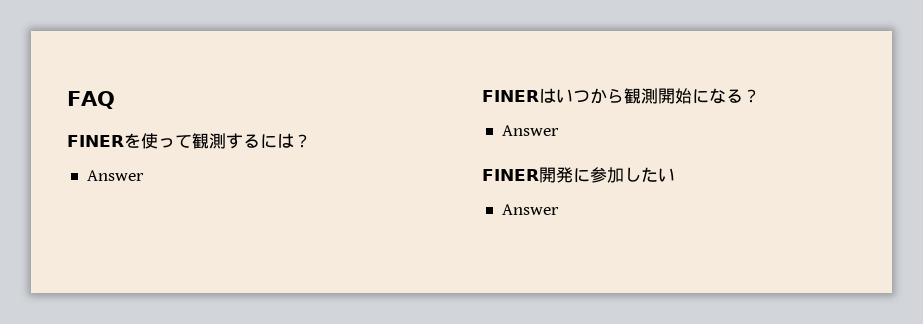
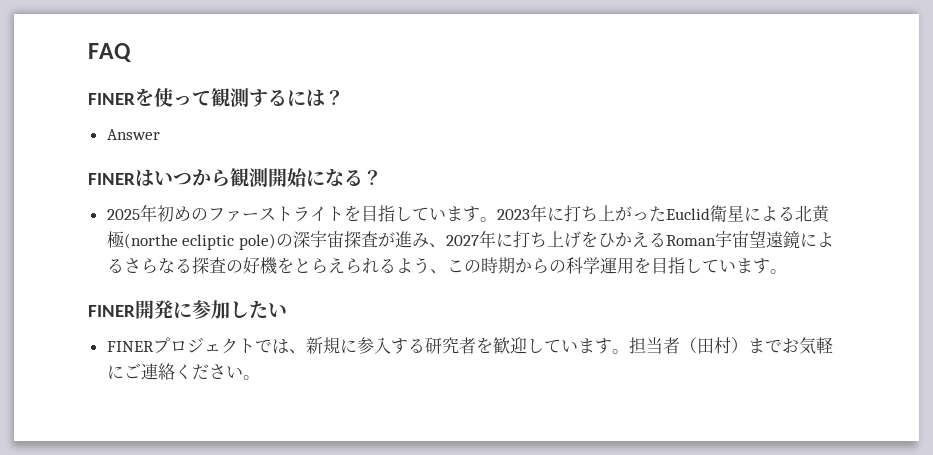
[501,125,559,136] Answer -> [106,204,830,223] [106,230,834,250] [106,257,787,274] 2025年初めのファーストライトを目指しています。2023年に打ち上がったEuclid衛星による北黄極(northe ecliptic pole)の深宇宙探査が進み、2027年に打ち上げをひかえるRoman宇宙望遠鏡によるさらなる探査の好機をとらえられるよう、この時期からの科学運用を目指しています。
[501,204,559,215] Answer -> [106,337,833,354] [106,363,260,380] FINERプロジェクトでは、新規に参入する研究者を歓迎しています。担当者（田村）までお気軽にご連絡ください。

